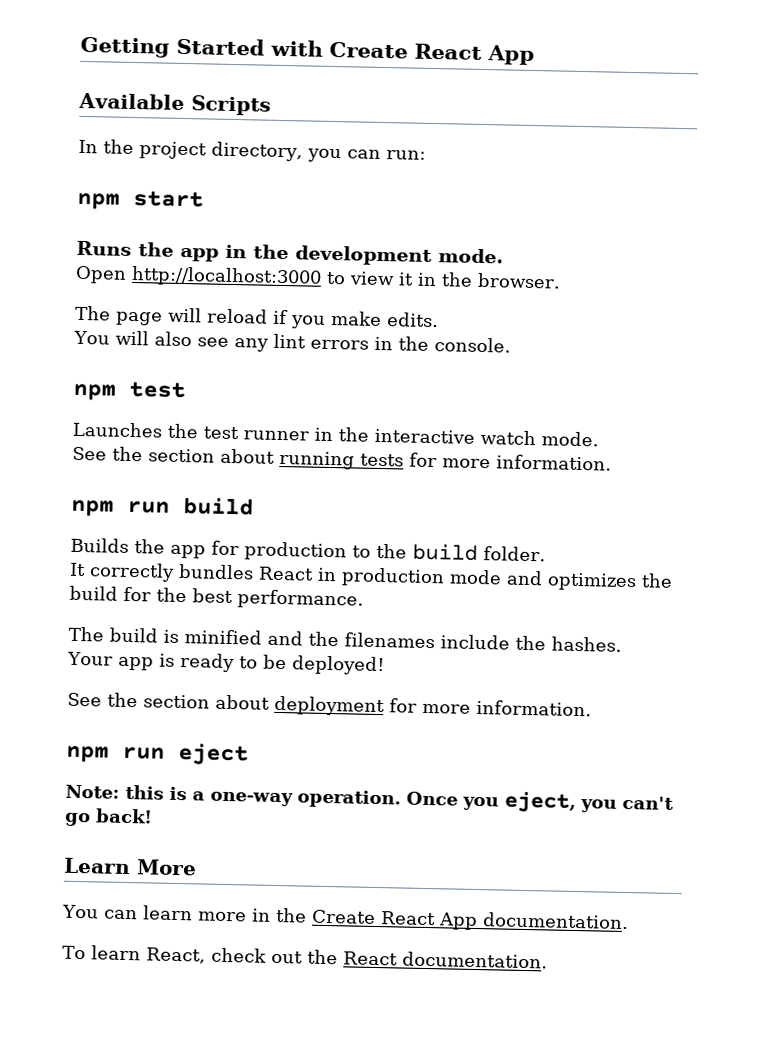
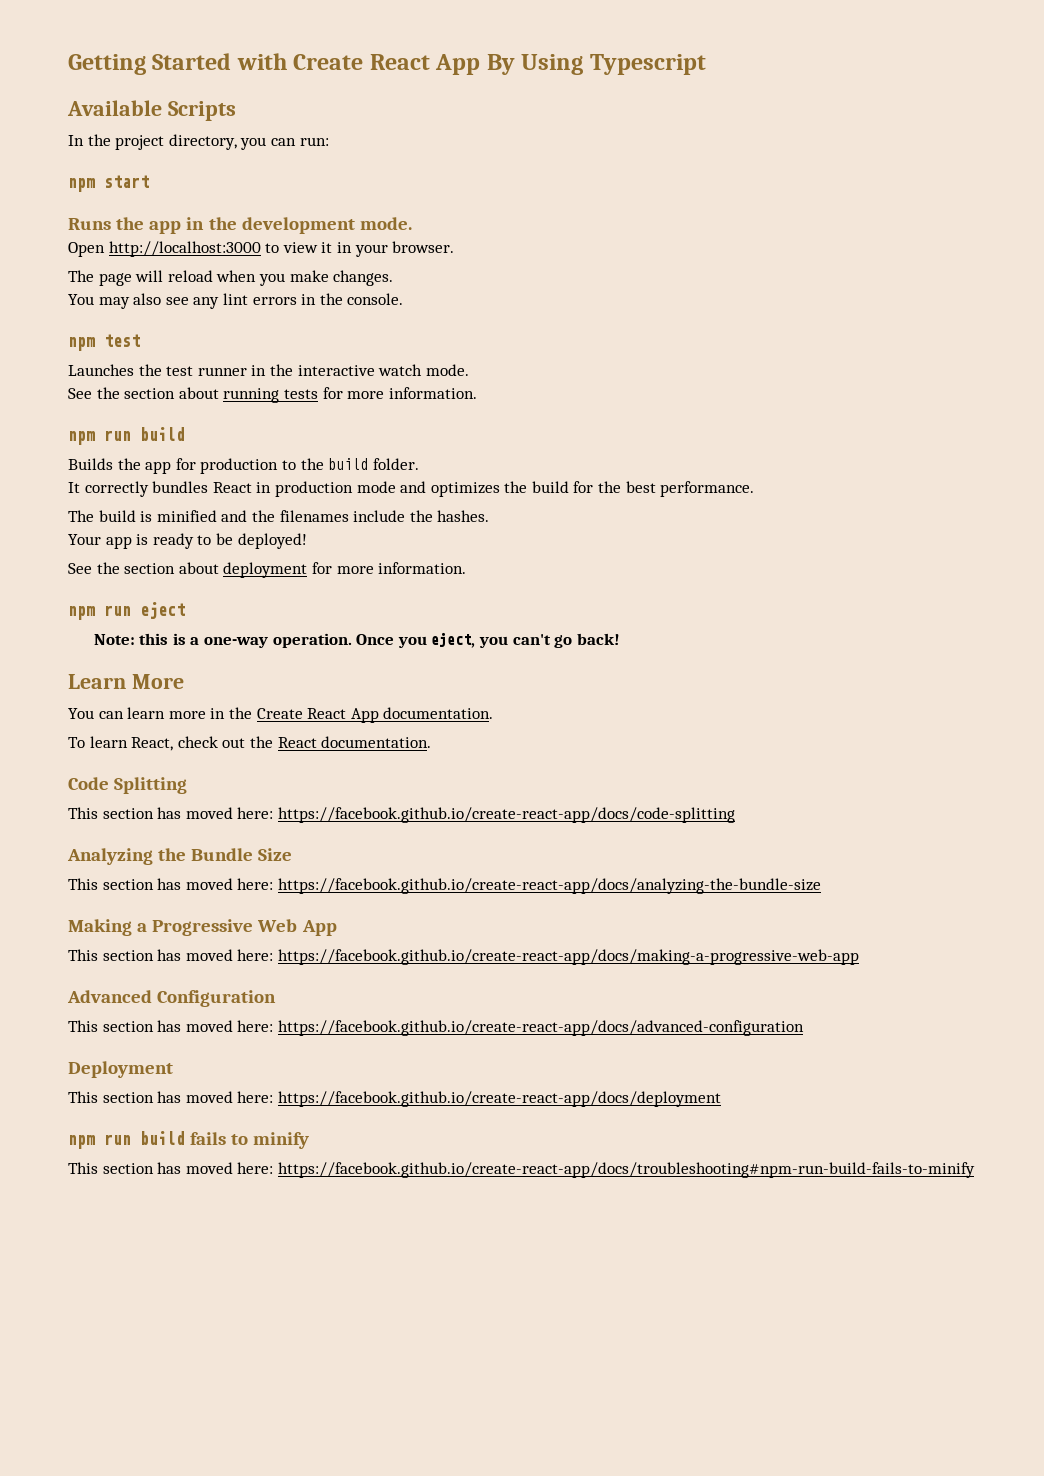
(535, 55) none -> [486,54,706,75] By Using Typescript
[441,272,473,287] the -> [354,244,388,257] your
[273,309,288,325] if -> [216,270,257,282] when
[387,312,439,328] [73,330,149,346] edits. // You will -> [333,270,394,286] [68,294,130,309] changes. // You may
(548, 960) none -> [68,777,188,794] [68,807,735,823] [67,848,293,865] [68,878,821,894] [68,919,337,936] [68,949,859,965] [67,990,277,1007] [68,1020,804,1036] [68,1061,173,1078] [68,1091,721,1107] [68,1131,310,1149] [68,1162,975,1178] // Code Splitting // This section has moved here: https://facebook.github.io/create-react-app/docs/code-splitting // Analyzing the Bundle Size // This section has moved here: https://facebook.github.io/create-react-app/docs/analyzing-the-bundle-size // Making a Progressive Web App // This section has moved here: https://facebook.github.io/create-react-app/docs/making-a-progressive-web-app // Advanced Configuration // This section has moved here: https://facebook.github.io/create-react-app/docs/advanced-configuration // Deployment // This section has moved here: https://facebook.github.io/create-react-app/docs/deployment // npm run build fails to minify // This section has moved here: https://facebook.github.io/create-react-app/docs/troubleshooting#npm-run-build-fails-to-minify

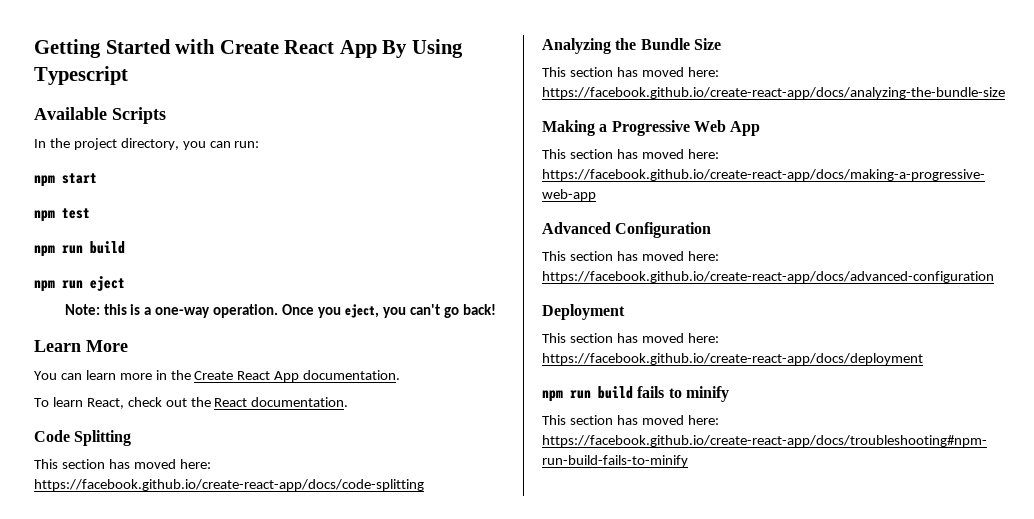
[68,217,412,234] [68,241,455,257] [68,270,394,286] [68,293,404,309] [68,334,140,351] [68,364,469,376] [68,387,477,403] [68,427,185,445] [68,458,419,474] [68,481,755,497] [68,510,490,522] [68,533,307,549] [68,562,467,578] Runs the app in the development mode. // Open http://localhost:3000 to view it in your browser. // The page will reload when you make changes. // You may also see any lint errors in the console. // npm test // Launches the test runner in the interactive watch mode. // See the section about running tests for more information. // npm run build // Builds the app for production to the build folder. // It correctly bundles React in production mode and optimizes the build for the best performance. // The build is minified and the filenames include the hashes. // Your app is ready to be deployed! // See the section about deployment for more information. -> [34,208,90,222] [34,241,125,257] npm test // npm run build

